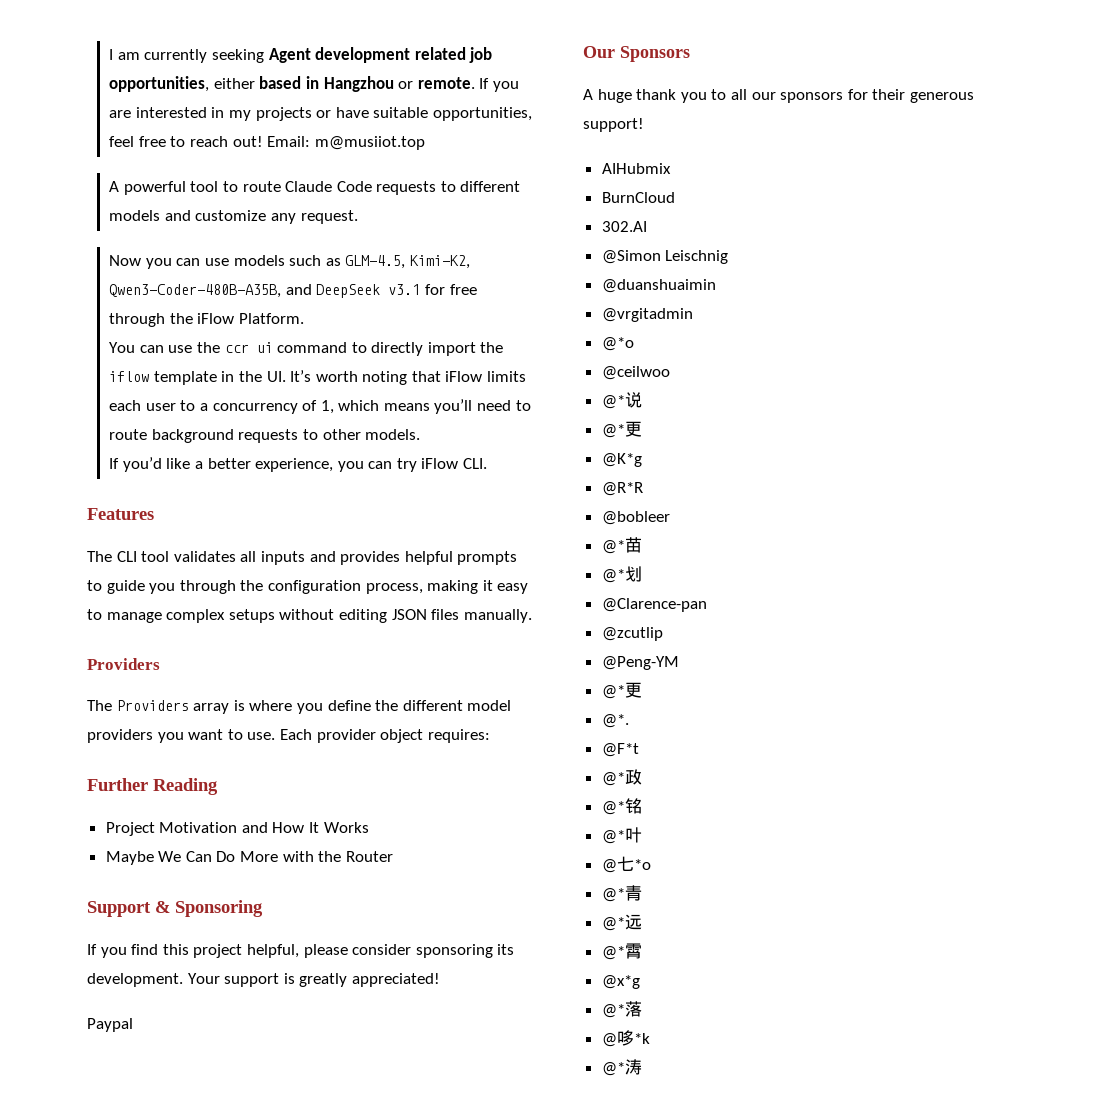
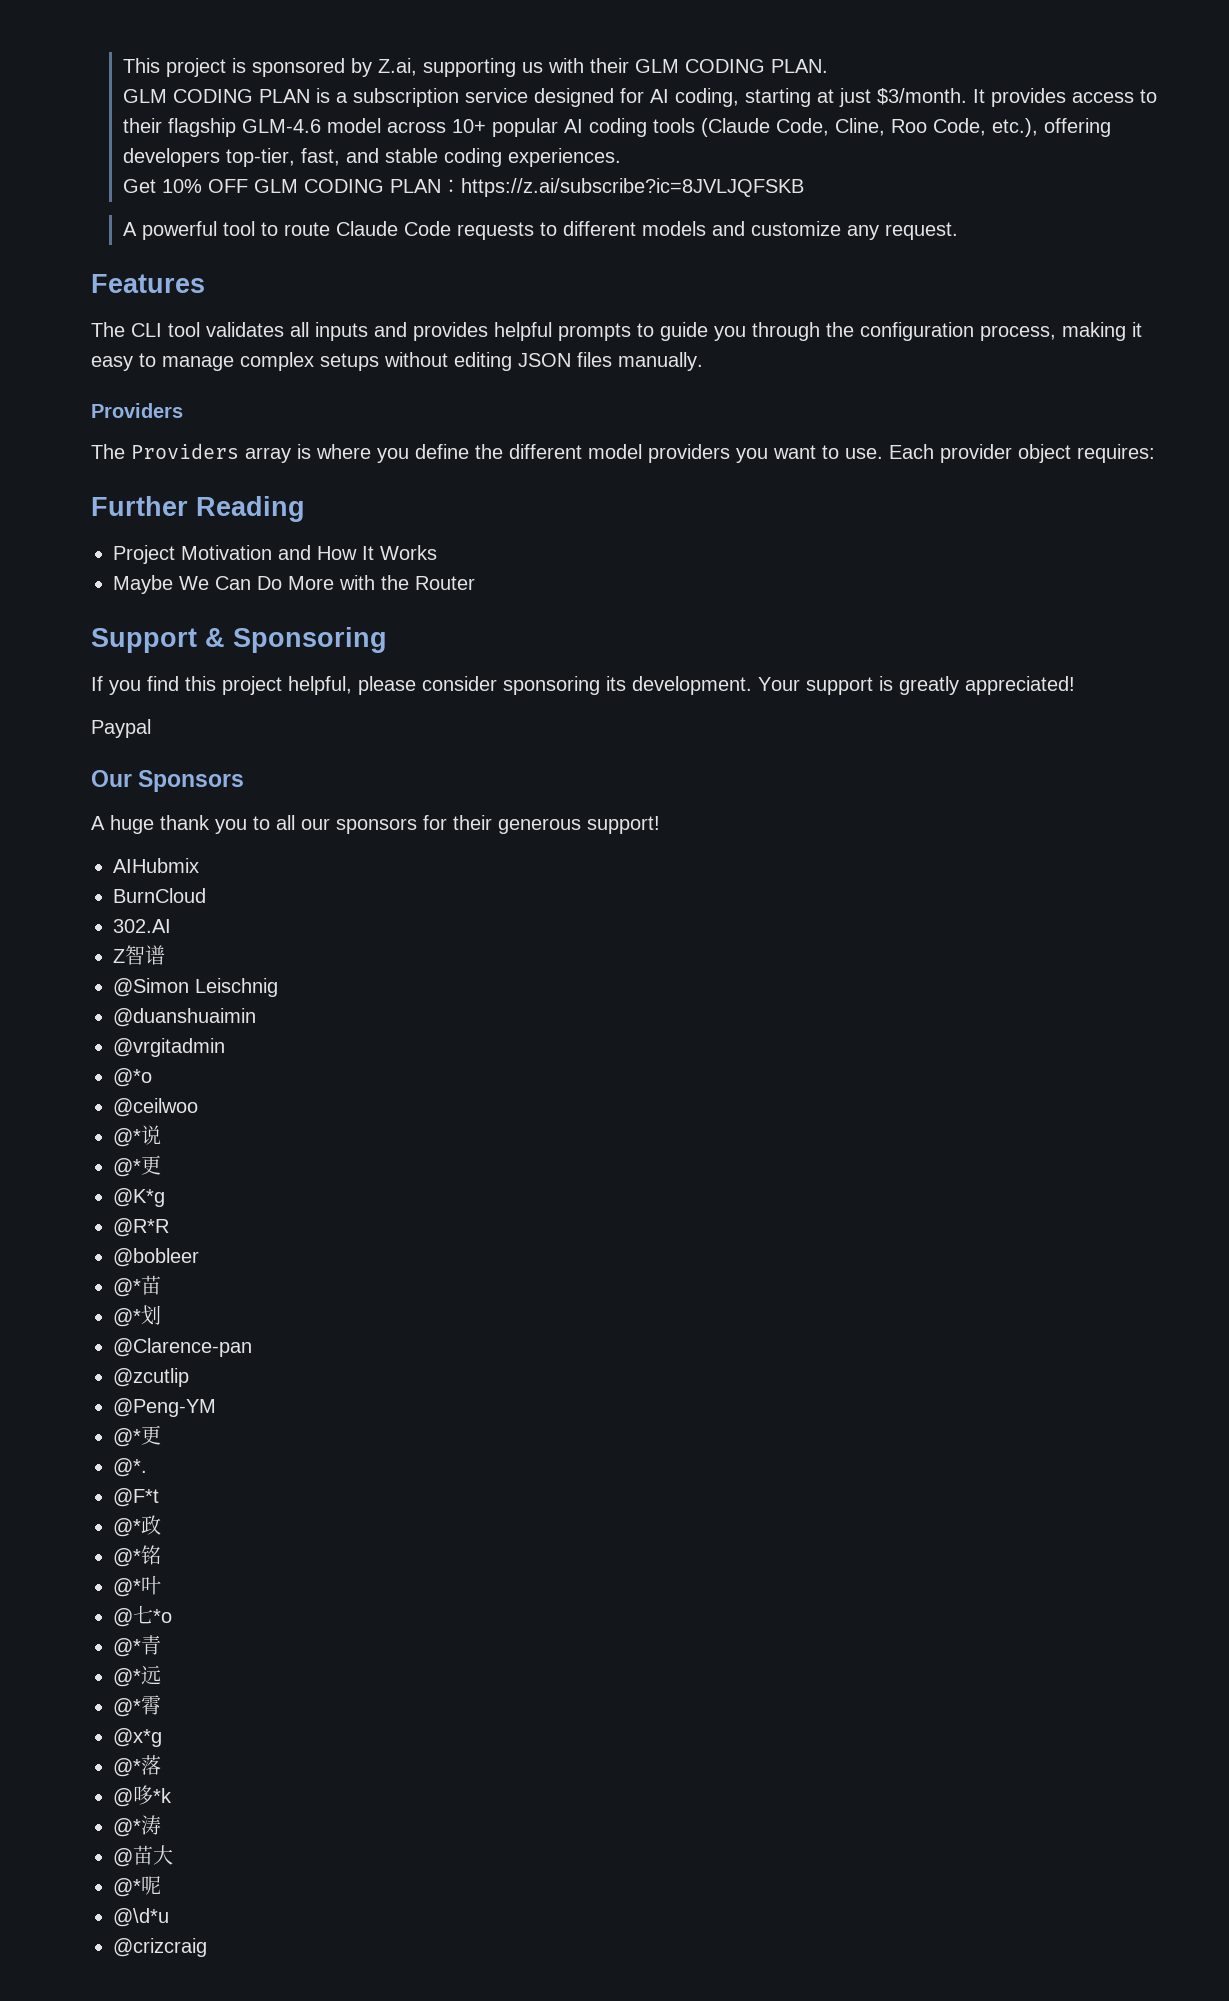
[109,47,493,63] [109,76,519,92] [109,107,532,121] [109,136,425,150] I am currently seeking Agent development related job opportunities, either based in Hangzhou or remote. If you are interested in my projects or have suitable opportunities, feel free to reach out! Email: m@musiiot.top -> [123,58,829,77] [123,88,1158,107] [123,118,1112,137] [123,148,622,167] [123,178,805,197] This project is sponsored by Z.ai, supporting us with their GLM CODING PLAN. // GLM CODING PLAN is a subscription service designed for AI coding, starting at just $3/month. It provides access to their flagship GLM-4.6 model across 10+ popular AI coding tools (Claude Code, Cline, Roo Code, etc.), offering developers top-tier, fast, and stable coding experiences. // Get 10% OFF GLM CODING PLAN：https://z.ai/subscribe?ic=8JVLJQFSKB
[109,255,470,269] [109,284,477,298] [109,313,304,327] [109,342,504,356] [109,370,527,385] [109,399,531,414] [109,429,421,443] [109,457,488,472] // Now you can use models such as GLM-4.5, Kimi-K2, Qwen3-Coder-480B-A35B, and DeepSeek v3.1 for free through the iFlow Platform. // You can use the ccr ui command to directly import the iflow template in the UI. It’s worth noting that iFlow limits each user to a concurrency of 1, which means you’ll need to route background requests to other models. // If you’d like a better experience, you can try iFlow CLI. -> (959, 231) none
(647, 226) none -> [113,945,165,965] // Z智谱
(642, 1067) none -> [113,1845,173,1867] [113,1876,161,1897] [113,1908,169,1927] [113,1938,207,1957] // @苗大 // @*呢 // @\d*u // @crizcraig

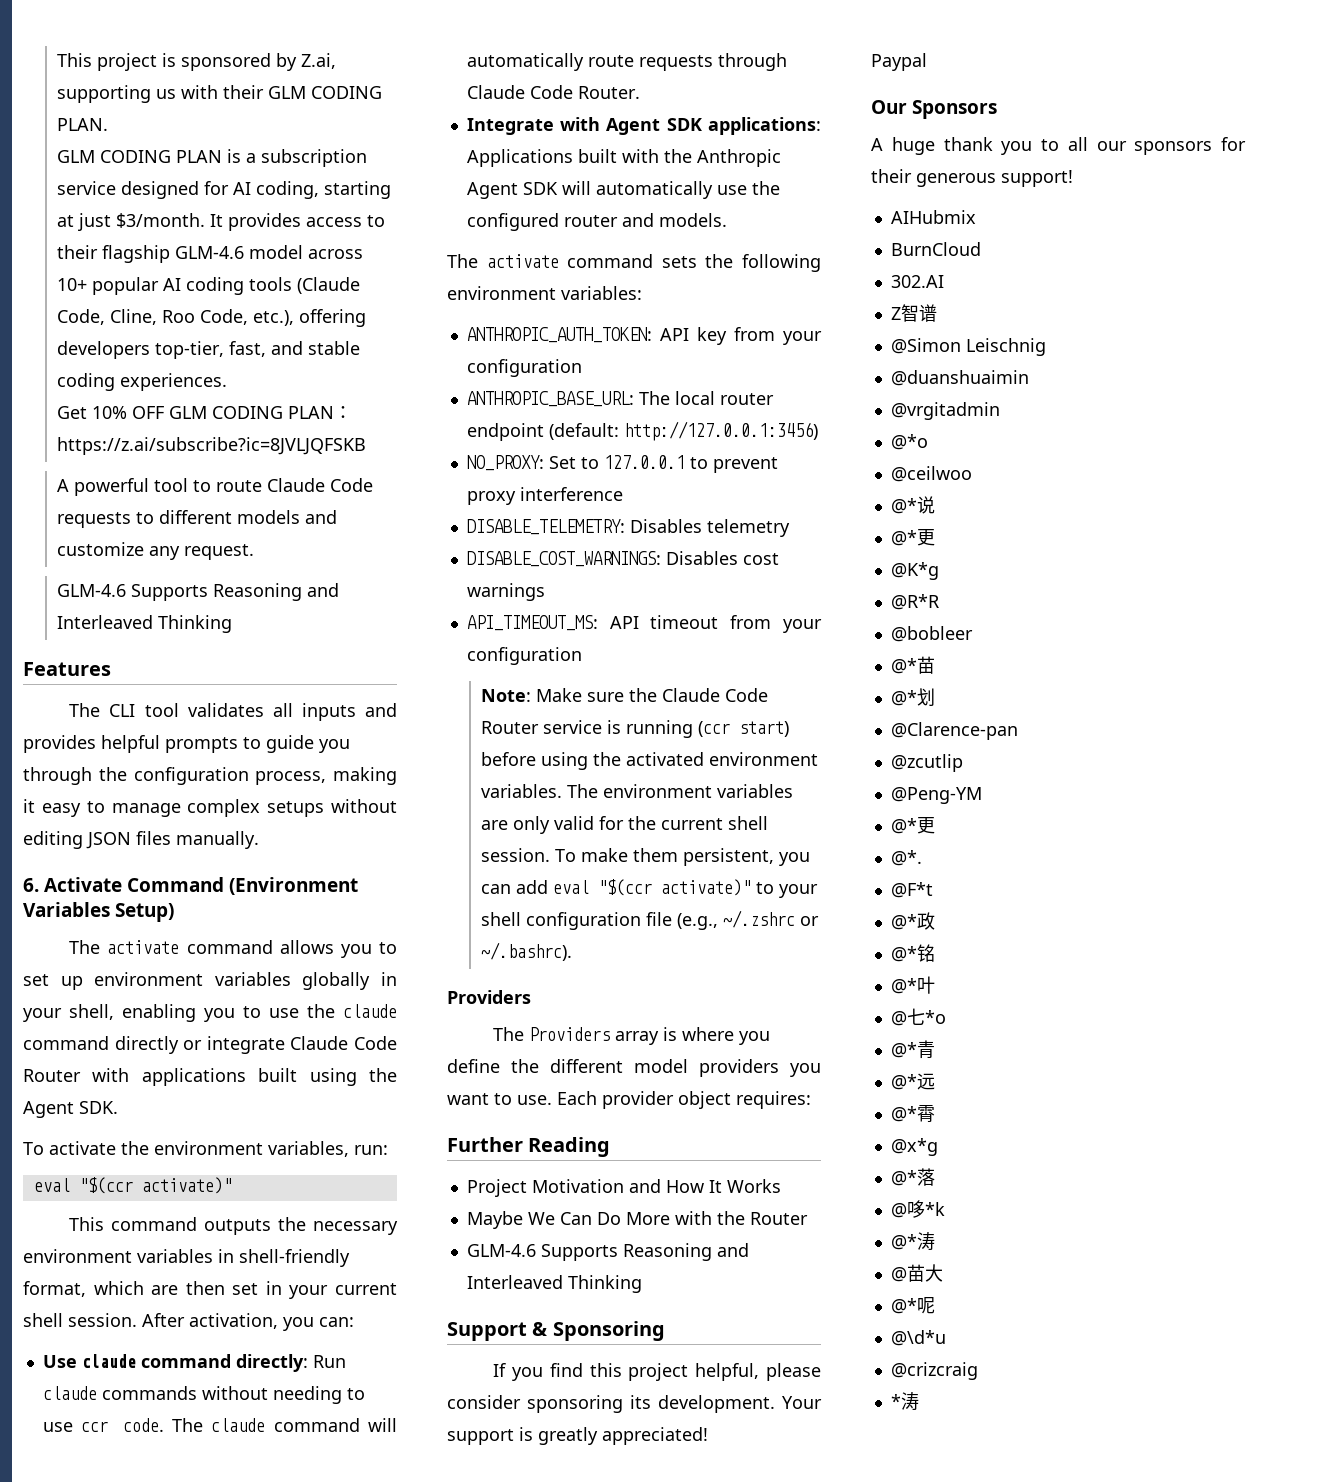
(959, 231) none -> [57,583,340,601] [57,615,233,633] // GLM-4.6 Supports Reasoning and Interleaved Thinking
(703, 361) none -> [23,877,359,895] [23,902,175,922] [69,940,397,958] [23,972,397,990] [23,1004,397,1022] [23,1036,397,1054] [23,1068,397,1086] [23,1101,118,1118] [23,1141,388,1157] [33,1177,232,1194] [69,1217,398,1235] [23,1249,350,1267] [23,1281,397,1299] [23,1313,354,1331] [42,1354,346,1372] [42,1386,365,1404] [42,1418,397,1432] [466,53,787,71] [466,85,640,99] [466,117,821,135] [466,149,781,167] [466,181,780,199] [466,213,727,231] [447,254,821,272] [447,286,642,300] [466,327,822,345] [466,359,582,377] [466,391,774,407] [466,421,818,441] [466,455,778,473] [466,487,623,505] [466,519,790,537] [466,551,779,567] [466,583,545,601] [466,615,822,633] [466,647,582,665] [481,688,769,702] [481,720,790,738] [481,752,819,770] [481,784,794,798] [481,816,769,834] [481,848,811,866] [481,879,819,898] [481,910,820,930] [481,942,573,961] // 6. Activate Command (Environment Variables Setup) // The activate command allows you to set up environment variables globally in your shell, enabling you to use the claude command directly or integrate Claude Code Router with applications built using the Agent SDK. // To activate the environment variables, run: // eval "$(ccr activate)" // This command outputs the necessary environment variables in shell-friendly format, which are then set in your current shell session. After activation, you can: // Use claude command directly: Run claude commands without needing to use ccr code. The claude command will automatically route requests through Claude Code Router. // Integrate with Agent SDK applications: Applications built with the Anthropic Agent SDK will automatically use the configured router and models. // The activate command sets the following environment variables: // ANTHROPIC_AUTH_TOKEN: API key from your configuration // ANTHROPIC_BASE_URL: The local router endpoint (default: http://127.0.0.1:3456) // NO_PROXY: Set to 127.0.0.1 to prevent proxy interference // DISABLE_TELEMETRY: Disables telemetry // DISABLE_COST_WARNINGS: Disables cost warnings // API_TIMEOUT_MS: API timeout from your configuration // Note: Make sure the Claude Code Router service is running (ccr start) before using the activated environment variables. The environment variables are only valid for the current shell session. To make them persistent, you can add eval "$(ccr activate)" to your shell configuration file (e.g., ~/.zshrc or ~/.bashrc).
(475, 583) none -> [466,1243,749,1261] [466,1275,642,1293] // GLM-4.6 Supports Reasoning and Interleaved Thinking
(207, 1947) none -> [890,1391,919,1410] // *涛

